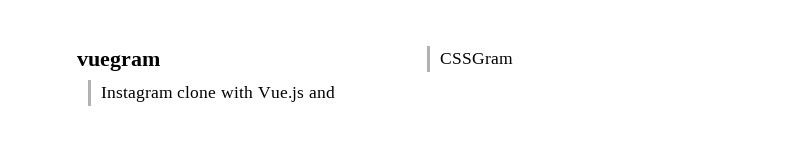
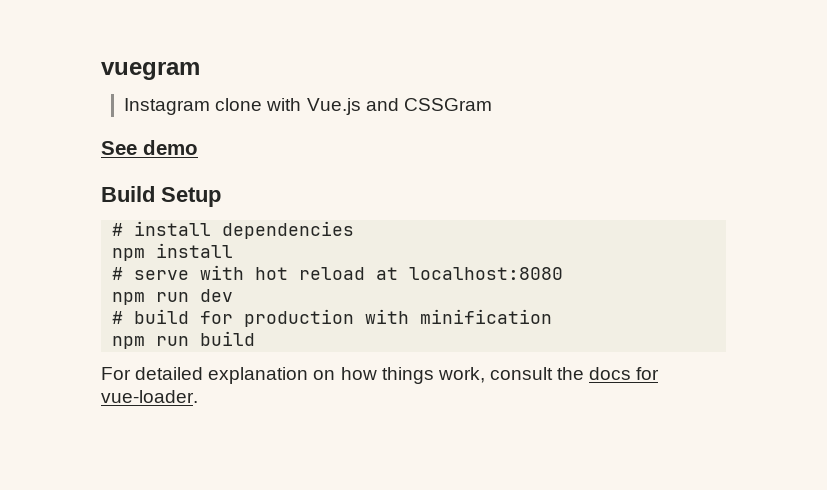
(513, 58) none -> [101,140,198,155] [101,186,221,207] [112,221,355,239] [112,243,234,261] [112,265,564,280] [112,289,234,305] [112,309,553,327] [112,331,256,349] [101,367,660,384] [101,390,198,403] // See demo // Build Setup // # install dependencies // npm install // # serve with hot reload at localhost:8080 // npm run dev // # build for production with minification // npm run build // For detailed explanation on how things work, consult the docs for vue-loader.

